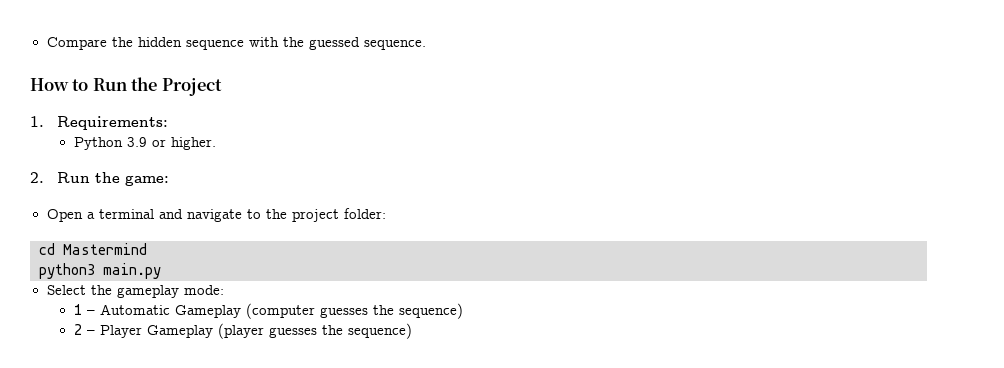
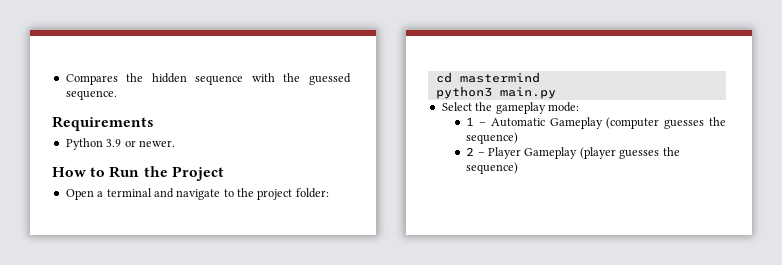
[46,37,107,50] Compare -> [65,74,118,85] Compares
(426, 45) none -> [52,116,154,131] [65,138,175,150] // Requirements // Python 3.9 or newer.
[30,116,169,130] [73,137,216,150] [30,172,170,186] // 1. Requirements: // Python 3.9 or higher. // 2. Run the game: -> (224, 173) none
[63,243,147,255] Mastermind -> [459,72,540,83] mastermind

